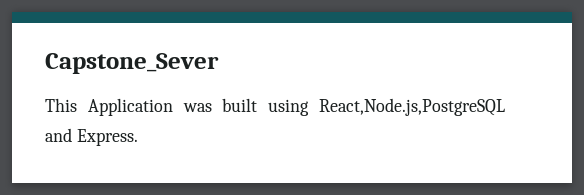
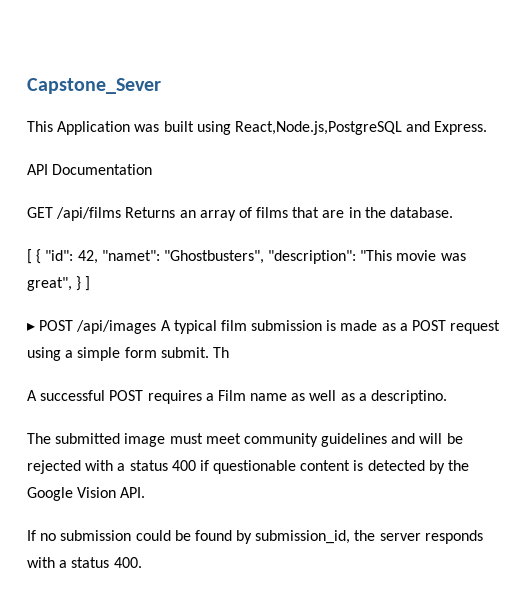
(138, 137) none -> [27,164,153,175] [27,207,454,221] [27,249,466,264] [27,276,91,291] [27,320,501,334] [27,347,229,361] [27,390,448,404] [27,433,463,447] [27,460,470,474] [27,487,146,501] [27,530,483,544] [27,557,142,568] // API Documentation // GET /api/films Returns an array of films that are in the database. // [ { "id": 42, "namet": "Ghostbusters", "description": "This movie was great", } ] // ▸ POST /api/images A typical film submission is made as a POST request using a simple form submit. Th // A successful POST requires a Film name as well as a descriptino. // The submitted image must meet community guidelines and will be rejected with a status 400 if questionable content is detected by the Google Vision API. // If no submission could be found by submission_id, the server responds with a status 400.

